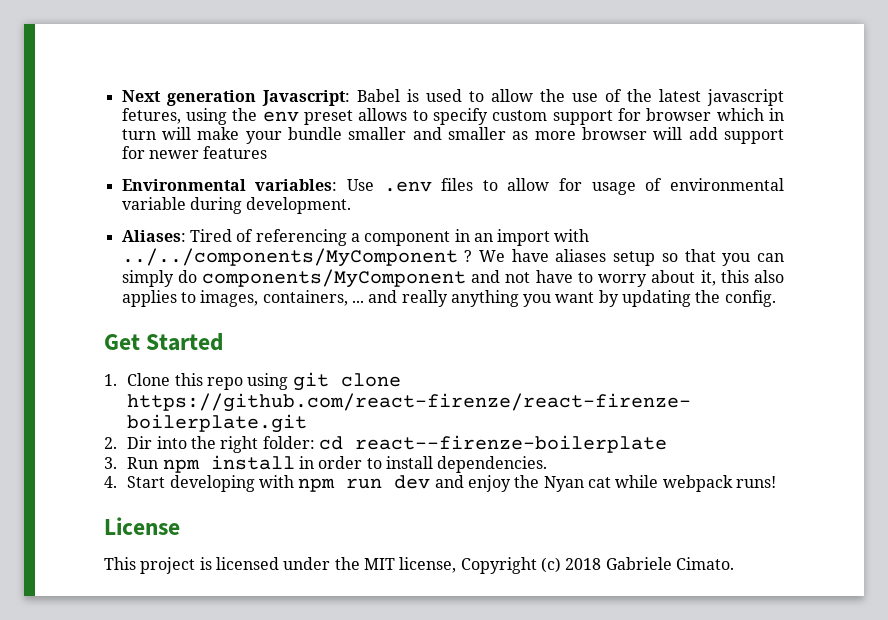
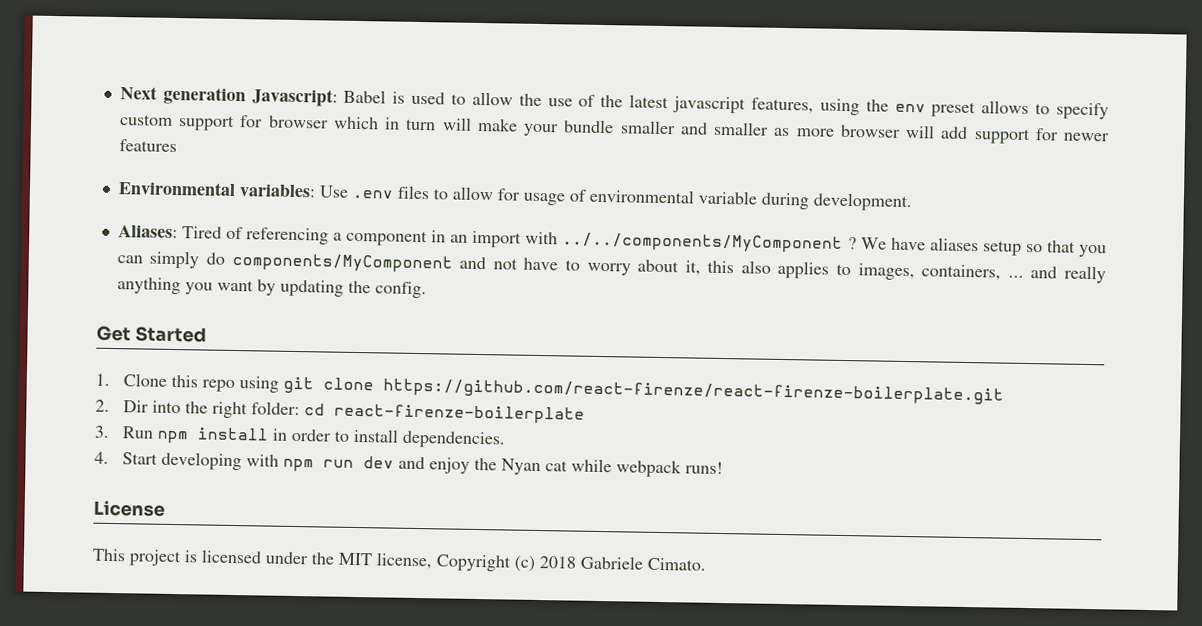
[121,108,181,124] fetures, -> [750,97,814,114] features,
[355,435,668,453] react--firenze-boilerplate -> [334,403,586,424] react-firenze-boilerplate

